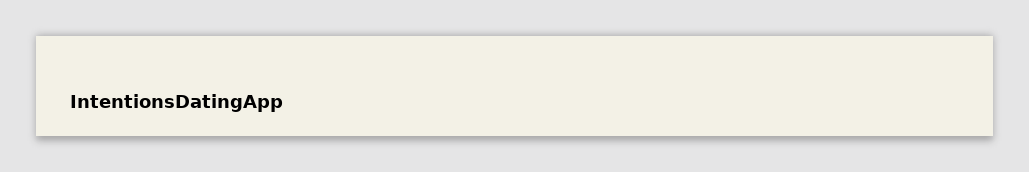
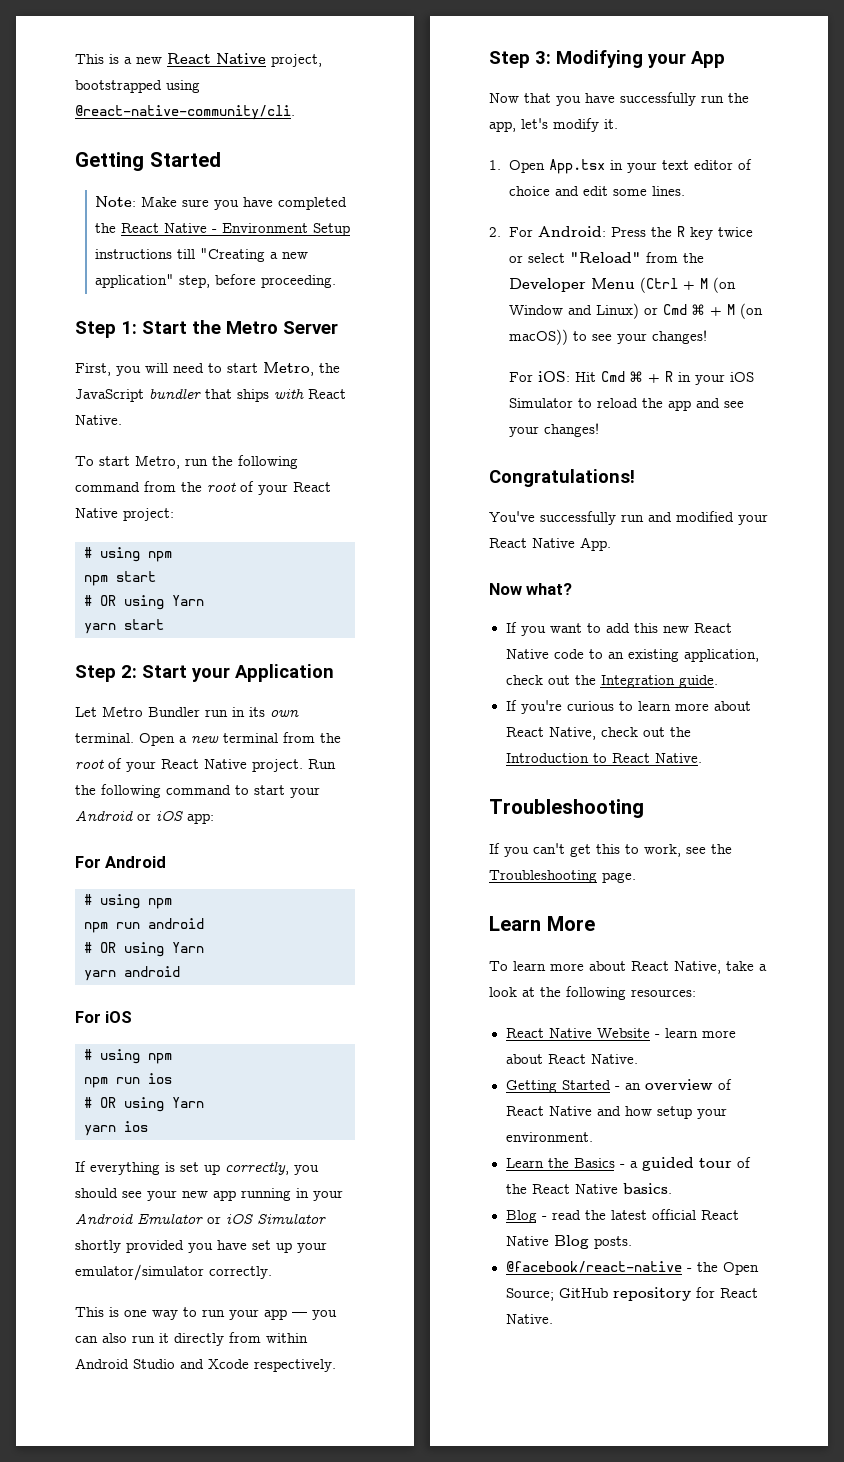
[70,94,283,112] IntentionsDatingApp -> [75,53,322,67] [75,80,200,93] [75,105,295,120] [75,152,221,171] [95,196,348,210] [95,223,351,236] [95,248,309,262] [95,274,337,288] [75,320,338,338] [75,362,340,376] [75,388,346,402] [75,415,122,425] [75,455,298,469] [75,481,331,495] [75,508,174,521] [84,547,172,562] [84,571,156,586] [84,595,204,610] [84,619,164,634] [75,664,334,682] [75,706,299,717] [75,732,341,746] [75,758,336,772] [75,784,320,798] [75,810,214,824] [75,856,167,868] [84,894,172,909] [84,918,204,933] [84,942,204,957] [84,966,180,981] [75,1011,133,1023] [84,1049,172,1064] [84,1073,172,1088] [84,1097,204,1112] [84,1121,148,1136] [75,1161,319,1175] [75,1188,343,1201] [75,1213,326,1224] [75,1240,327,1253] [75,1264,272,1281] [75,1307,337,1320] [75,1332,308,1346] [75,1358,336,1372] [489,50,725,68] [489,92,749,106] [489,118,618,132] [489,159,753,174] [509,186,686,196] [489,226,754,240] [509,252,705,263] [509,277,737,293] [509,303,764,319] [509,329,708,345] [509,371,755,385] [509,398,745,411] [509,423,600,437] [489,469,635,487] [489,511,768,525] [489,537,611,551] [489,583,573,595] [505,622,732,636] [505,649,759,662] [505,675,718,688] [505,700,751,714] [505,727,691,740] [505,753,702,763] [489,799,644,818] [489,843,732,857] [489,870,636,883] [489,916,595,931] [489,961,767,974] [489,986,696,1000] [505,1028,736,1038] [505,1054,638,1064] [505,1079,732,1093] [505,1106,727,1119] [505,1132,593,1142] [505,1157,751,1171] [505,1183,672,1194] [505,1209,739,1223] [505,1235,632,1249] [505,1261,759,1275] [505,1287,758,1301] [505,1314,553,1324] This is a new React Native project, bootstrapped using @react-native-community/cli. // Getting Started // Note: Make sure you have completed the React Native - Environment Setup instructions till "Creating a new application" step, before proceeding. // Step 1: Start the Metro Server // First, you will need to start Metro, the JavaScript bundler that ships with React Native. // To start Metro, run the following command from the root of your React Native project: // # using npm // npm start // # OR using Yarn // yarn start // Step 2: Start your Application // Let Metro Bundler run in its own terminal. Open a new terminal from the root of your React Native project. Run the following command to start your Android or iOS app: // For Android // # using npm // npm run android // # OR using Yarn // yarn android // For iOS // # using npm // npm run ios // # OR using Yarn // yarn ios // If everything is set up correctly, you should see your new app running in your Android Emulator or iOS Simulator shortly provided you have set up your emulator/simulator correctly. // This is one way to run your app — you can also run it directly from within Android Studio and Xcode respectively. // Step 3: Modifying your App // Now that you have successfully run the app, let's modify it. // 1. Open App.tsx in your text editor of choice and edit some lines. // 2. For Android: Press the R key twice or select "Reload" from the Developer Menu (Ctrl + M (on Window and Linux) or Cmd ⌘ + M (on macOS)) to see your changes! // For iOS: Hit Cmd ⌘ + R in your iOS Simulator to reload the app and see your changes! // Congratulations! // You've successfully run and modified your React Native App. // Now what? // If you want to add this new React Native code to an existing application, check out the Integration guide. // If you're curious to learn more about React Native, check out the Introduction to React Native. // Troubleshooting // If you can't get this to work, see the Troubleshooting page. // Learn More // To learn more about React Native, take a look at the following resources: // React Native Website - learn more about React Native. // Getting Started - an overview of React Native and how setup your environment. // Learn the Basics - a guided tour of the React Native basics. // Blog - read the latest official React Native Blog posts. // @facebook/react-native - the Open Source; GitHub repository for React Native.

